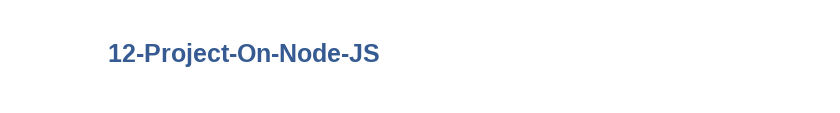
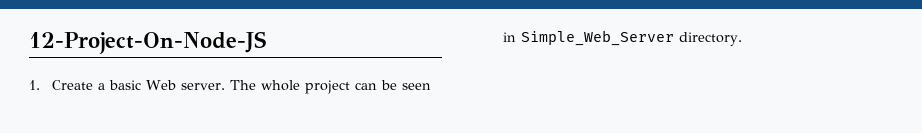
(380, 55) none -> [29,80,431,94] [502,30,742,46] // 1. Create a basic Web server. The whole project can be seen in Simple_Web_Server directory.

